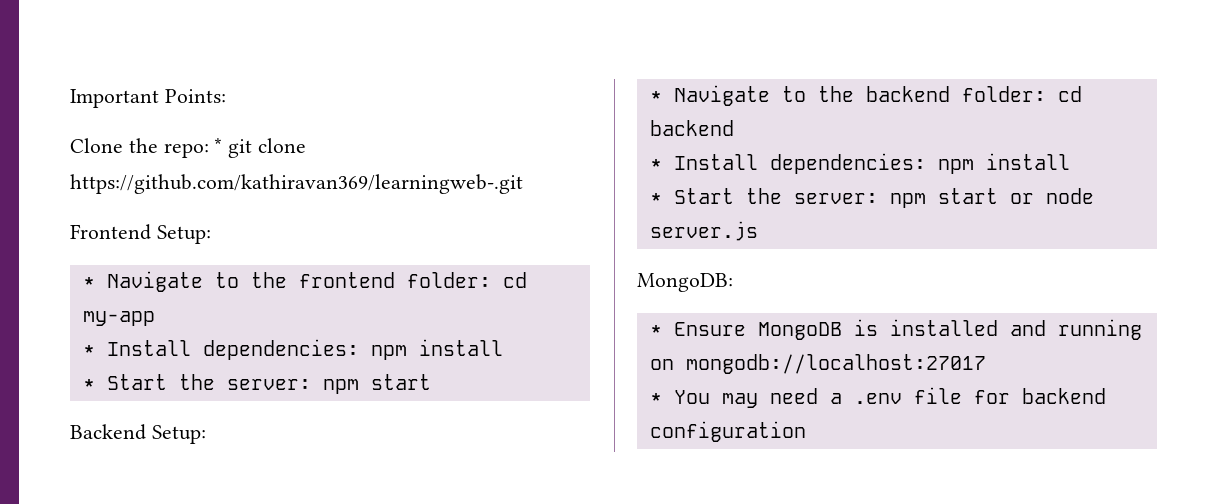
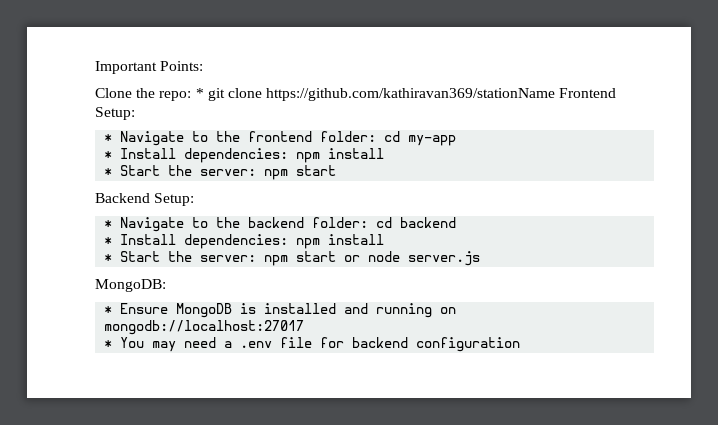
[70,174,523,194] https://github.com/kathiravan369/learningweb-.git // -> [266,88,556,101] https://github.com/kathiravan369/stationName

